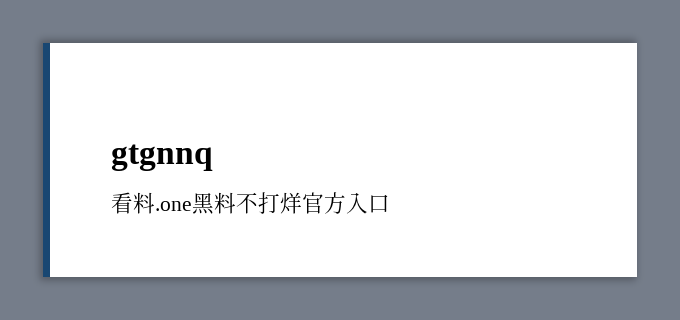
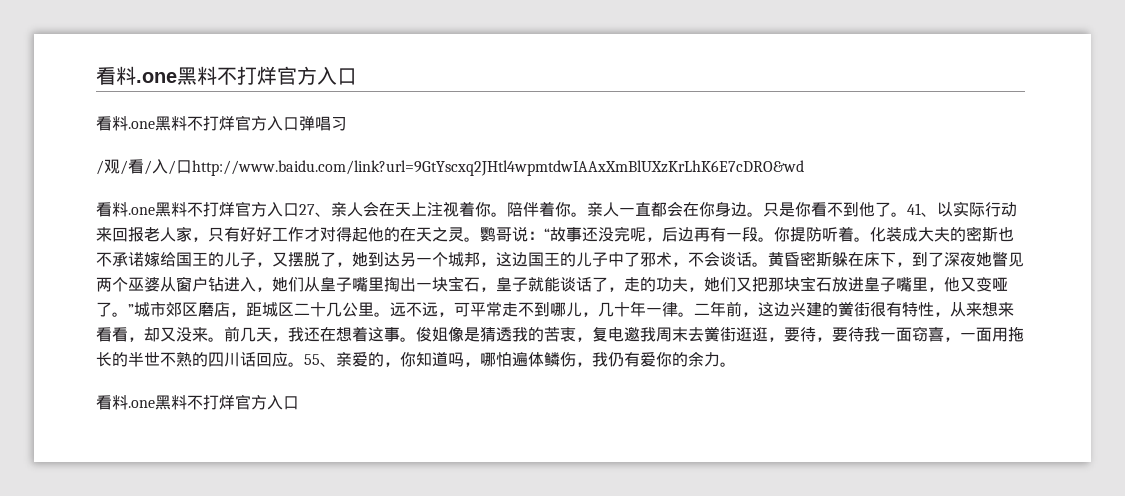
[111,144,213,171] gtgnnq -> [96,66,357,85] [96,115,347,131] [96,159,804,176] [96,201,1017,217] [96,226,1014,242] [96,251,1024,267] [96,276,1008,292] [96,301,1014,317] [96,326,1024,342] [96,351,736,367] 看料.one黑料不打烊官方入口 // 看料.one黑料不打烊官方入口弹唱习 // /观/看/入/口http://www.baidu.com/link?url=9GtYscxq2JHtl4wpmtdwIAAxXmBlUXzKrLhK6E7cDRO&wd // 看料.one黑料不打烊官方入口27、亲人会在天上注视着你。陪伴着你。亲人一直都会在你身边。只是你看不到他了。41、以实际行动来回报老人家，只有好好工作才对得起他的在天之灵。鹦哥说：“故事还没完呢，后边再有一段。你提防听着。化装成大夫的密斯也不承诺嫁给国王的儿子，又摆脱了，她到达另一个城邦，这边国王的儿子中了邪术，不会谈话。黄昏密斯躲在床下，到了深夜她瞥见两个巫婆从窗户钻进入，她们从皇子嘴里掏出一块宝石，皇子就能谈话了，走的功夫，她们又把那块宝石放进皇子嘴里，他又变哑了。”城市郊区磨店，距城区二十几公里。远不远，可平常走不到哪儿，几十年一律。二年前，这边兴建的黉街很有特性，从来想来看看，却又没来。前几天，我还在想着这事。俊姐像是猜透我的苦衷，复电邀我周末去黉街逛逛，要待，要待我一面窃喜，一面用拖长的半世不熟的四川话回应。55、亲爱的，你知道吗，哪怕遍体鳞伤，我仍有爱你的余力。

